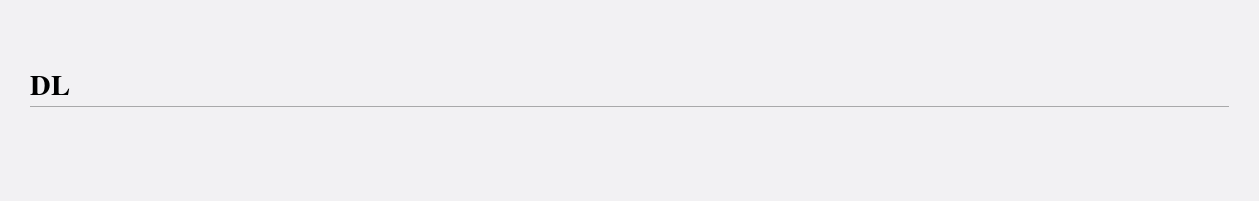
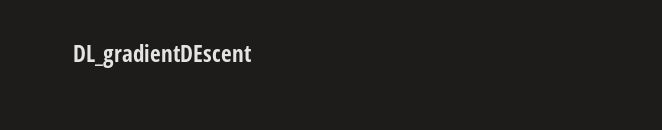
[30,76,70,95] DL -> [73,44,251,68] DL_gradientDEscent

